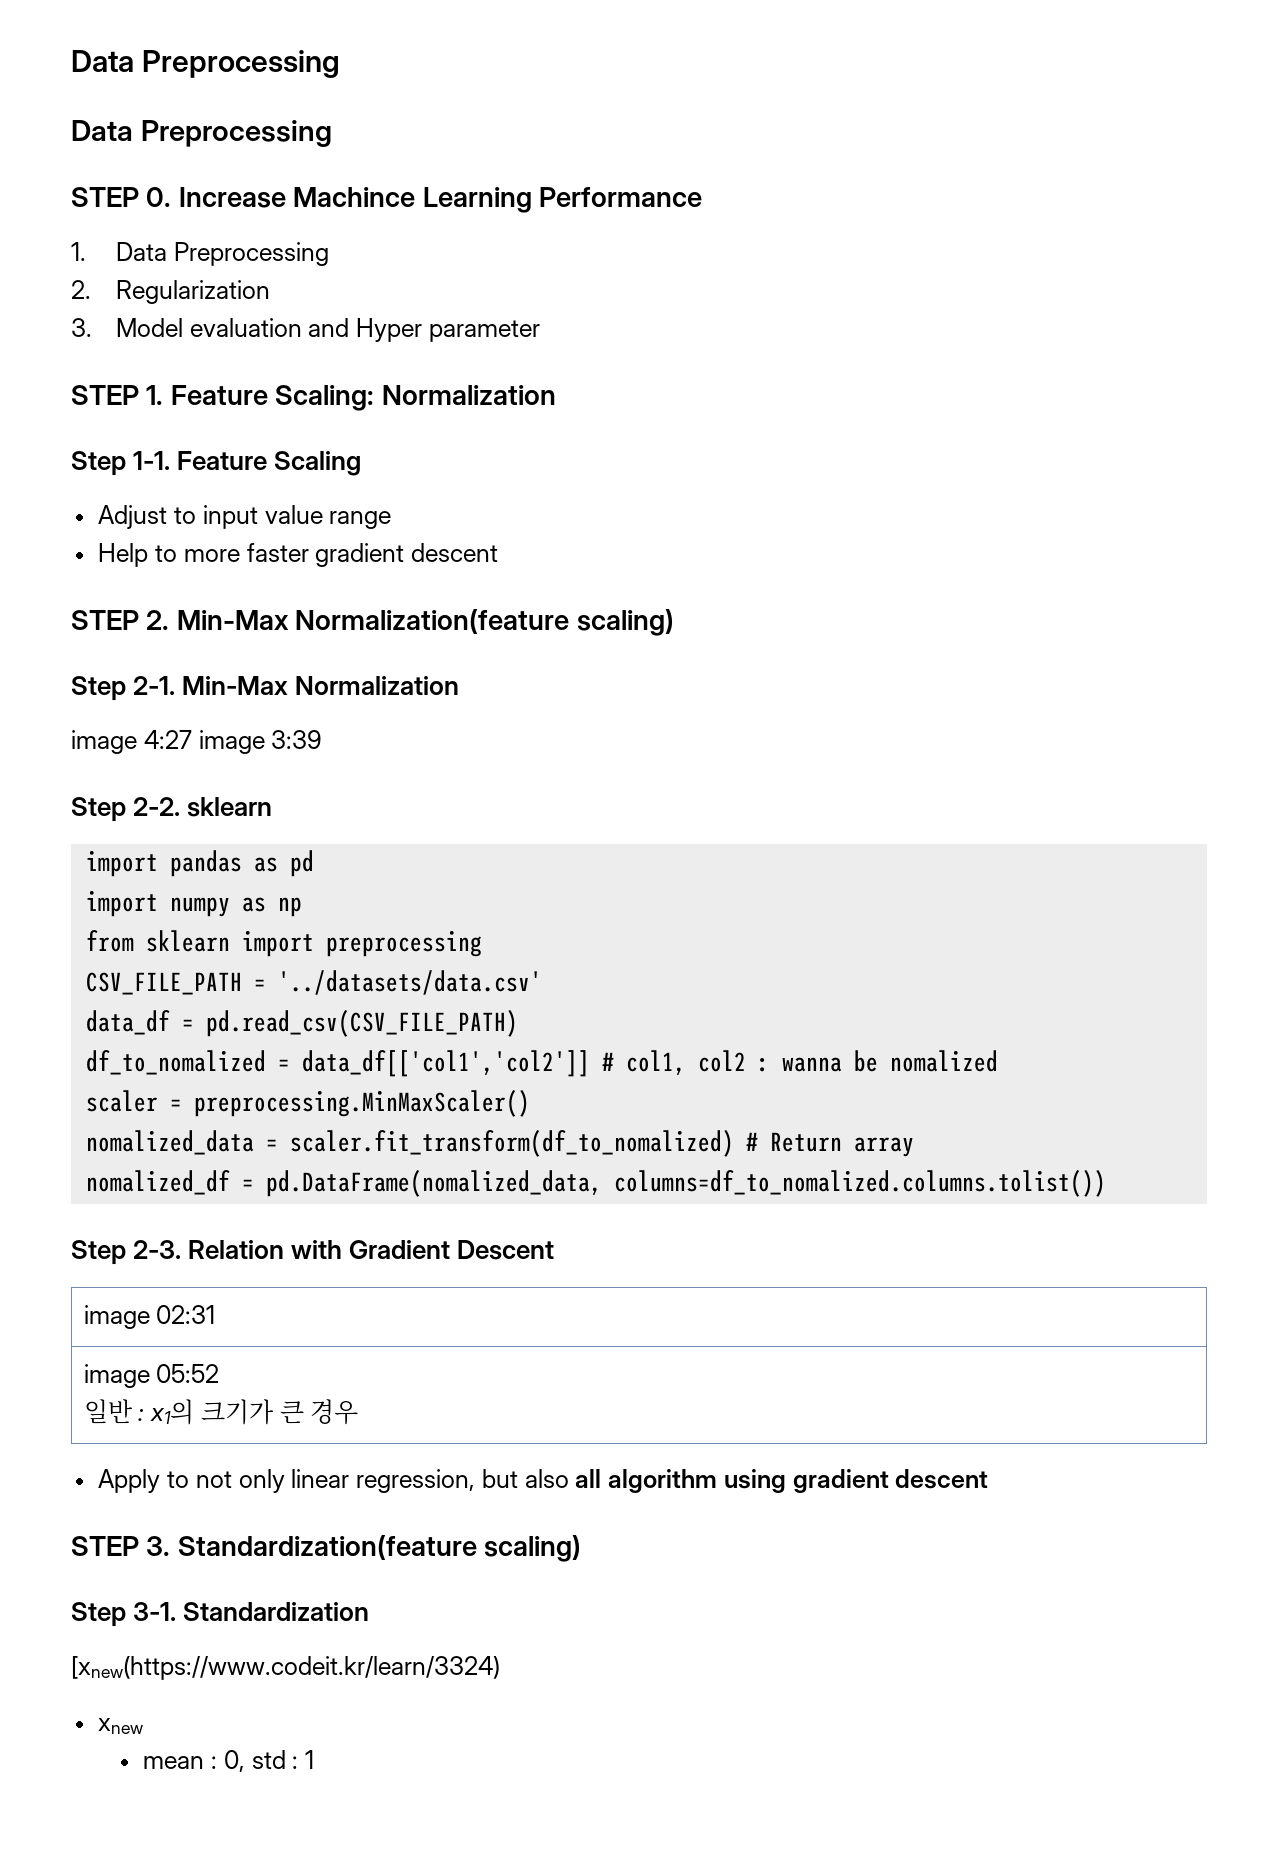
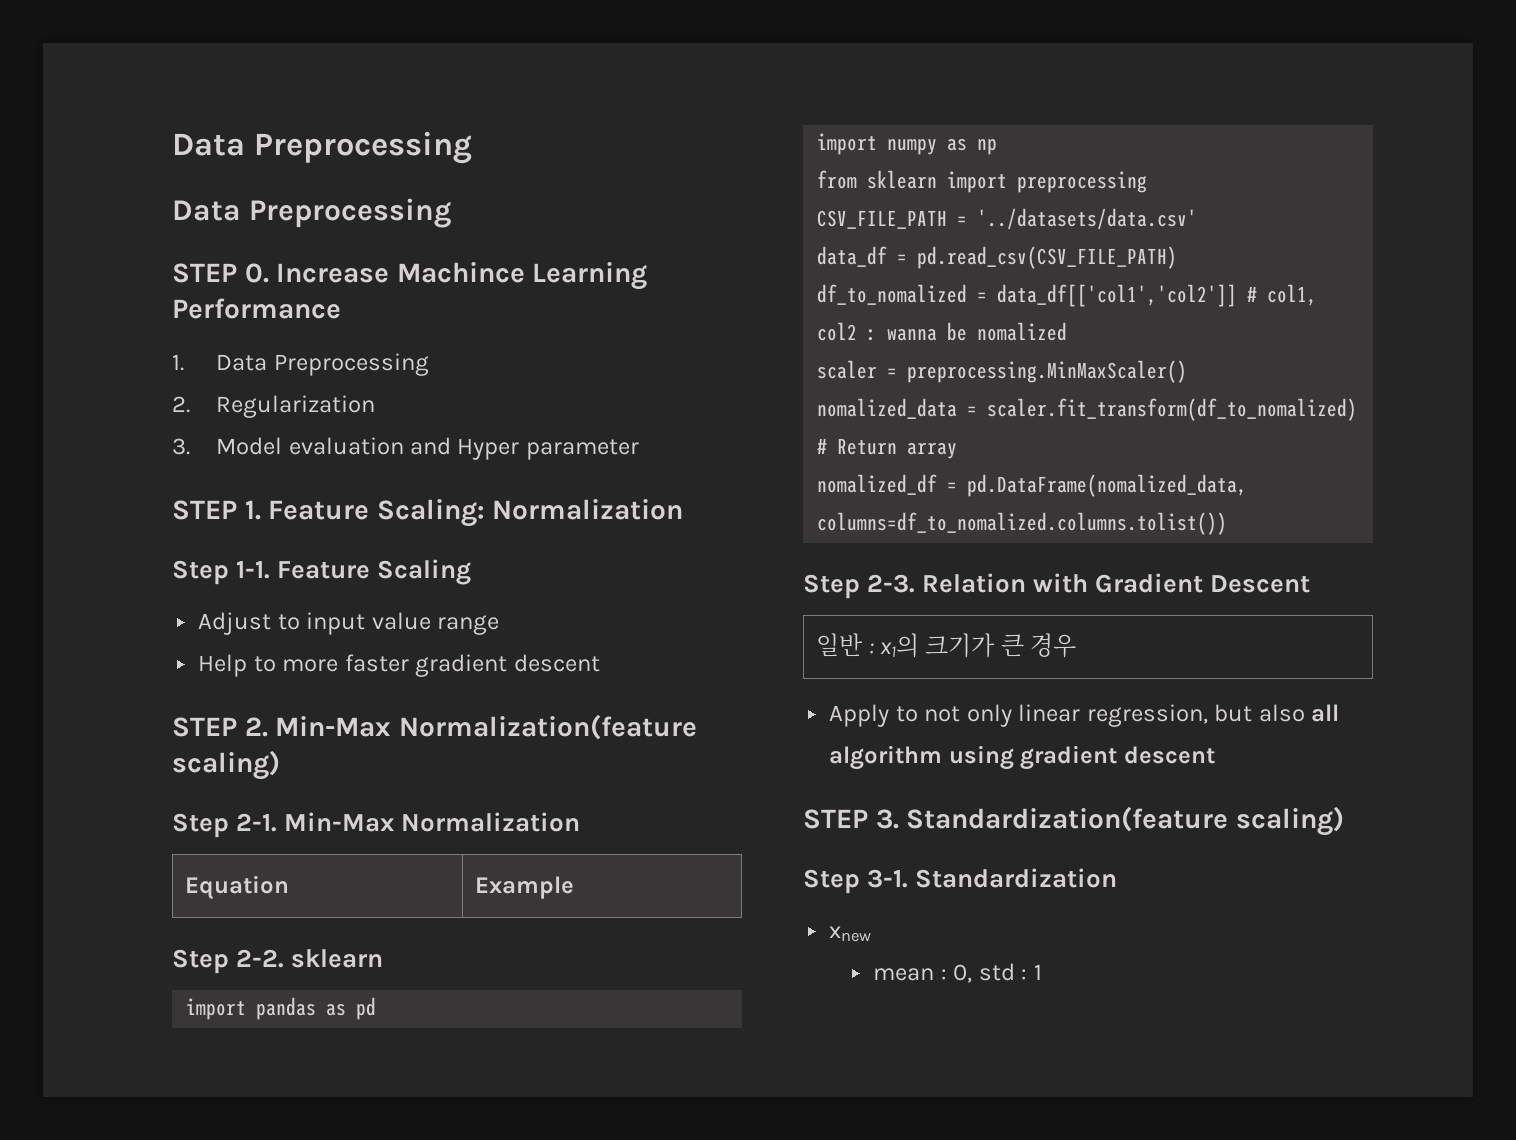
[71,730,323,754] // image 4:27 image 3:39 -> [185,875,290,900] [475,876,575,899] // Equation | Example
[83,1305,216,1329] [83,1364,220,1388] image 02:31 // image 05:52 // -> (1311, 584) none
[71,1656,500,1680] // [xnew(https://www.codeit.kr/learn/3324) -> (1118, 878) none

